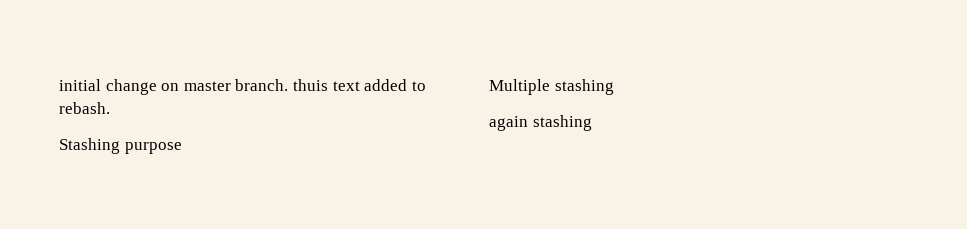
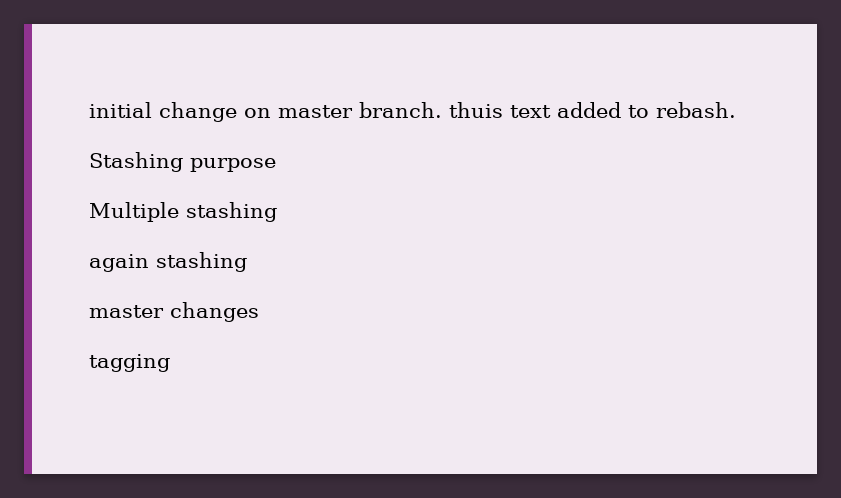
(592, 123) none -> [89,302,259,322] [89,354,170,372] // master changes // tagging

